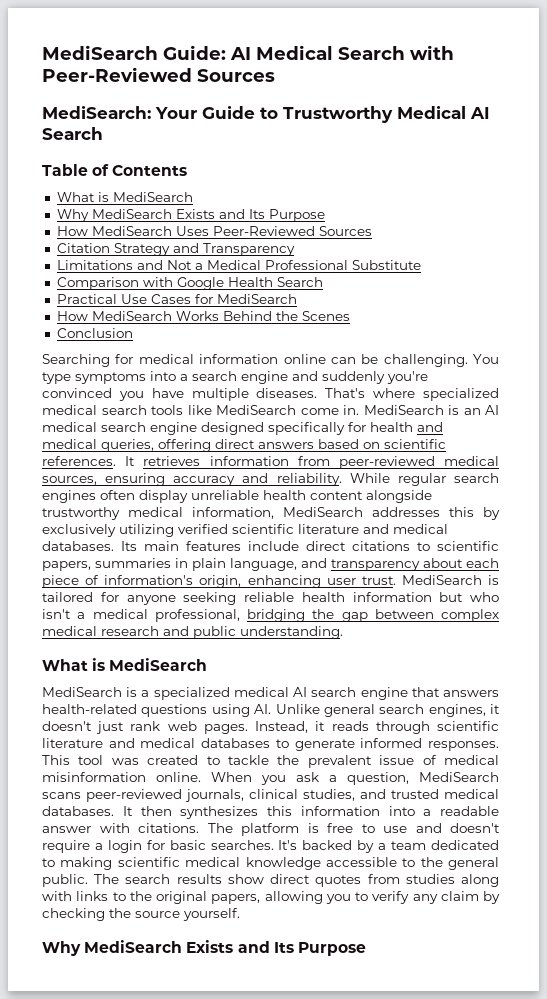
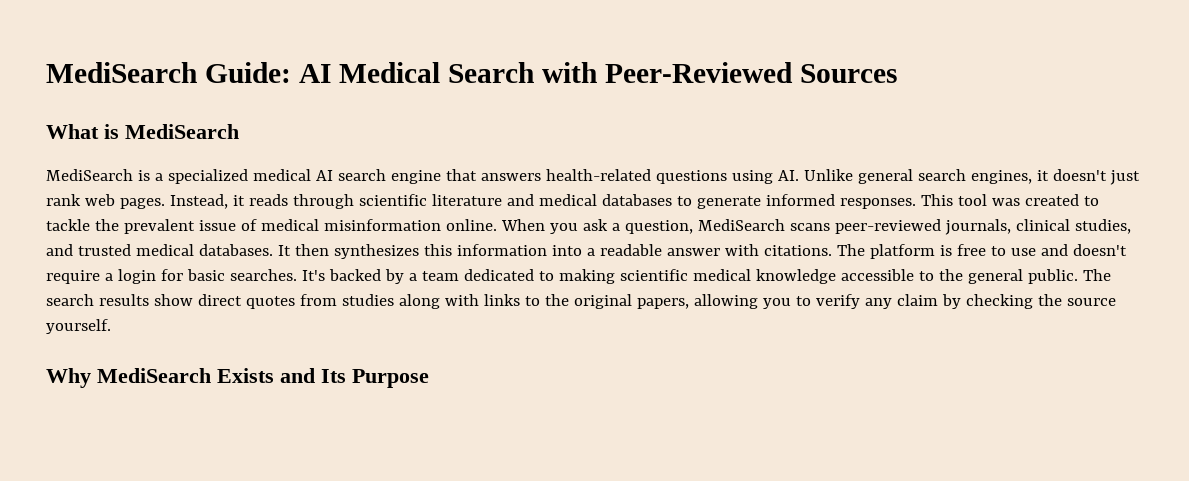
[42,106,490,123] [42,127,103,140] [42,164,188,176] [56,192,193,202] [56,209,325,222] [56,226,372,236] [56,243,295,256] [56,260,421,270] [56,277,323,290] [56,294,297,304] [56,311,350,321] [56,328,133,338] [42,354,499,367] [42,371,428,384] [42,388,499,401] [42,405,499,415] [42,422,443,435] [42,439,446,452] [42,456,499,469] [42,473,500,486] [42,490,432,503] [42,507,500,520] [42,524,448,537] [42,541,499,551] [42,558,499,571] [42,575,499,588] [42,592,499,605] [42,609,499,622] [42,626,343,639] // MediSearch: Your Guide to Trustworthy Medical AI Search // Table of Contents // What is MediSearch // Why MediSearch Exists and Its Purpose // How MediSearch Uses Peer-Reviewed Sources // Citation Strategy and Transparency // Limitations and Not a Medical Professional Substitute // Comparison with Google Health Search // Practical Use Cases for MediSearch // How MediSearch Works Behind the Scenes // Conclusion // Searching for medical information online can be challenging. You type symptoms into a search engine and suddenly you're convinced you have multiple diseases. That's where specialized medical search tools like MediSearch come in. MediSearch is an AI medical search engine designed specifically for health and medical queries, offering direct answers based on scientific references. It retrieves information from peer-reviewed medical sources, ensuring accuracy and reliability. While regular search engines often display unreliable health content alongside trustworthy medical information, MediSearch addresses this by exclusively utilizing verified scientific literature and medical databases. Its main features include direct citations to scientific papers, summaries in plain language, and transparency about each piece of information's origin, enhancing user trust. MediSearch is tailored for anyone seeking reliable health information but who isn't a medical professional, bridging the gap between complex medical research and public understanding. -> (897, 73) none

